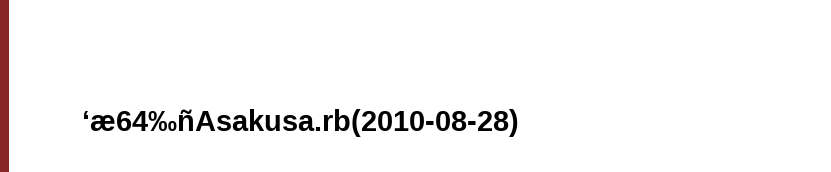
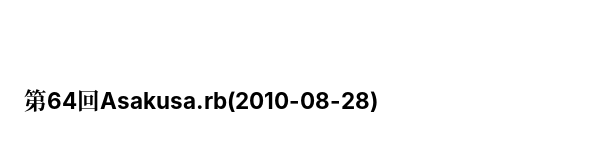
[82,109,519,137] ‘æ64‰ñAsakusa.rb(2010-08-28) -> [24,89,378,112] 第64回Asakusa.rb(2010-08-28)

